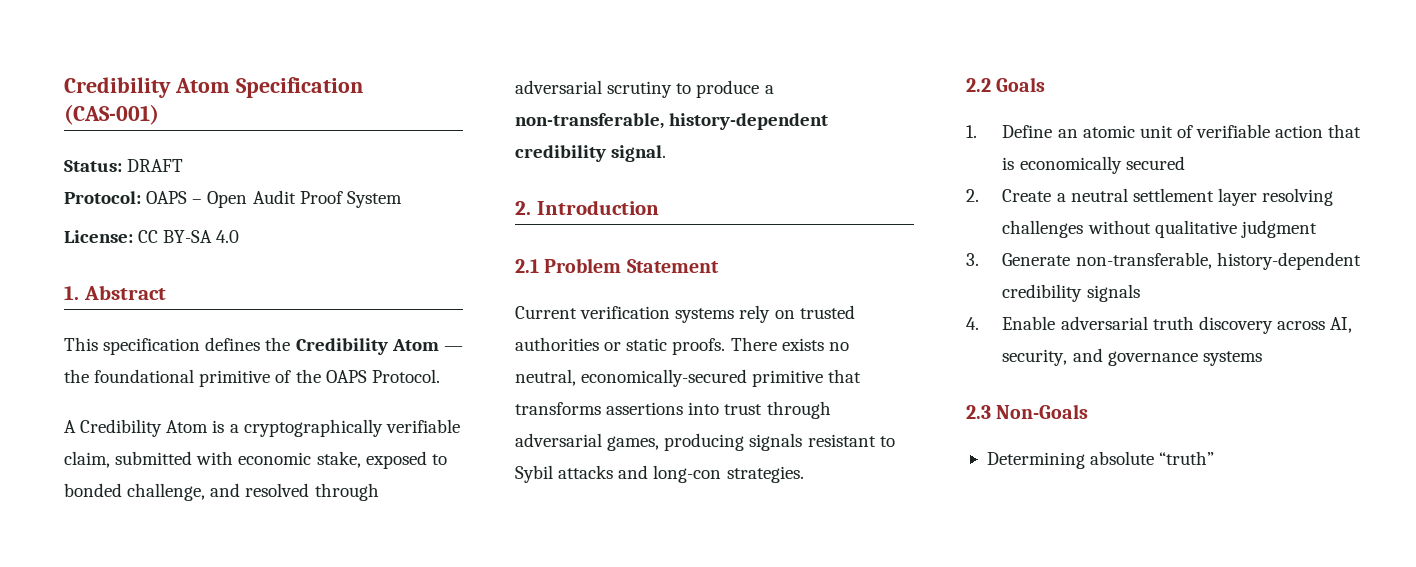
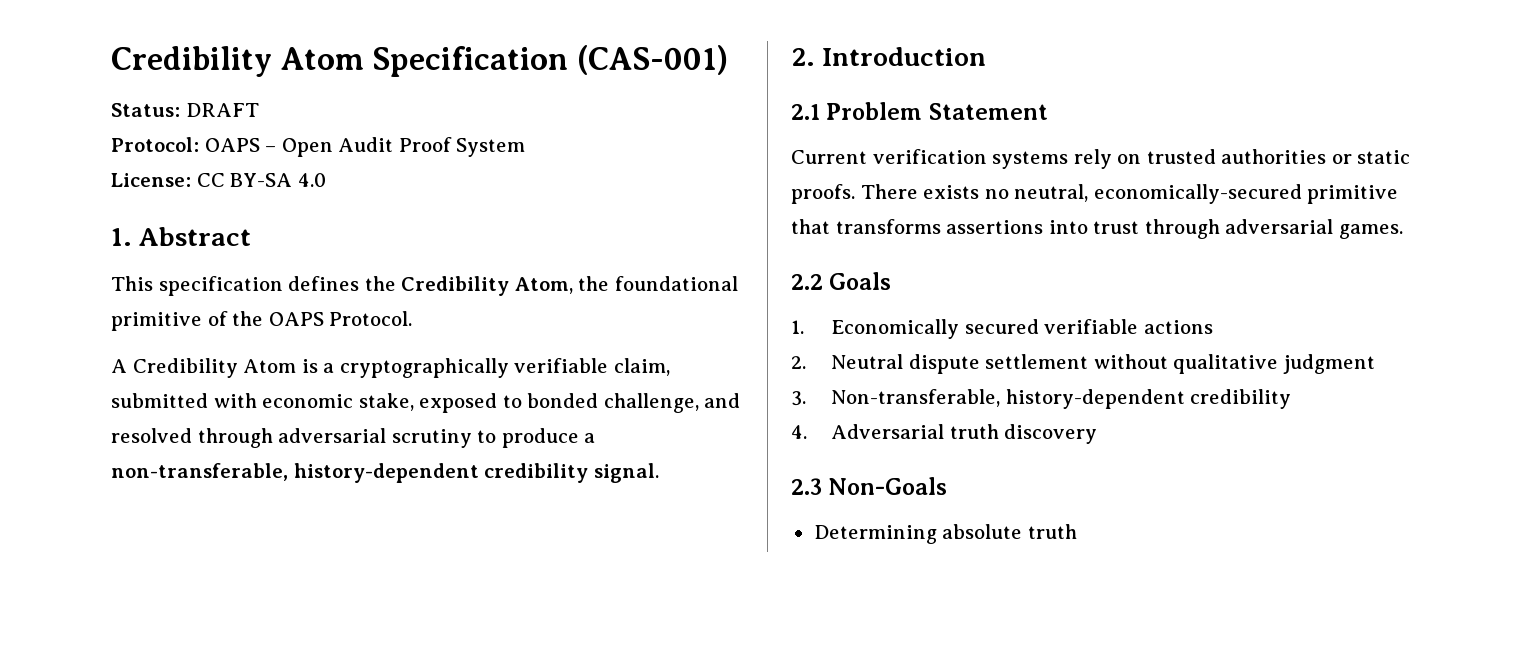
[391,339,463,351] Atom — -> [514,277,573,294] Atom,
[607,433,895,451] [515,465,804,483] [966,77,1046,92] [966,124,1362,138] [1002,156,1185,174] [966,188,1334,206] [1002,220,1084,238] games, producing signals resistant to Sybil attacks and long-con strategies. // 2.2 Goals // 1. Define an atomic unit of verifiable action that is economically secured // 2. Create a neutral settlement layer resolving challenges -> [1338,224,1403,239] [791,272,892,290] [791,319,1213,339] [791,354,1089,374] games. // 2.2 Goals // 1. Economically secured verifiable actions // 2. Neutral dispute settlement
[1002,252,1361,270] [1002,284,1140,302] Generate non-transferable, history-dependent credibility signals -> [831,389,1292,409] Non-transferable, history-dependent credibility
[1002,316,1148,330] Enable adversarial -> [831,424,945,439] Adversarial
[1276,317,1353,333] [1002,348,1262,366] across AI, security, and governance systems -> (1098, 434) none
[1159,451,1215,465] “truth” -> [1027,524,1077,539] truth

